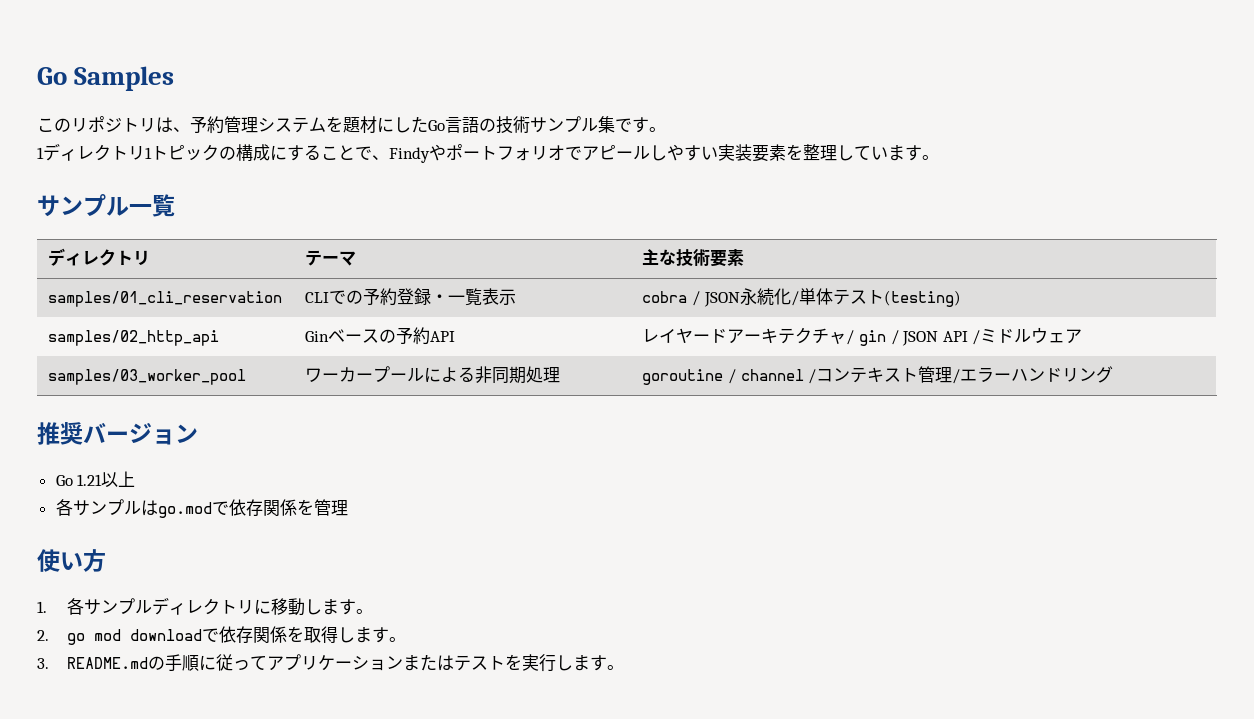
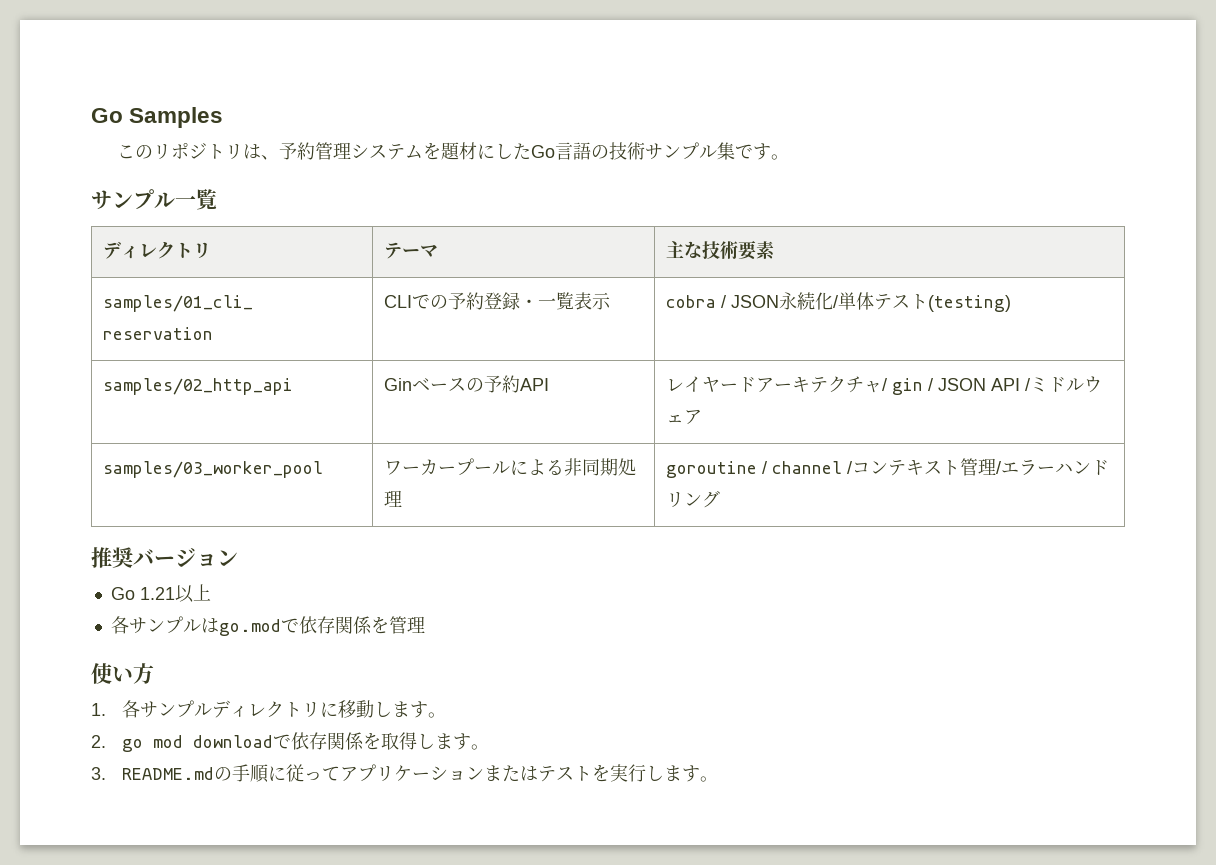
[37,143,939,163] // 1ディレクトリ1トピックの構成にすることで、Findyやポートフォリオでアピールしやすい実装要素を整理しています。 -> (789, 157) none

